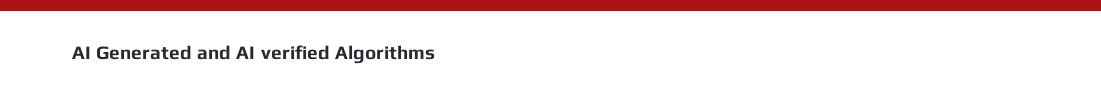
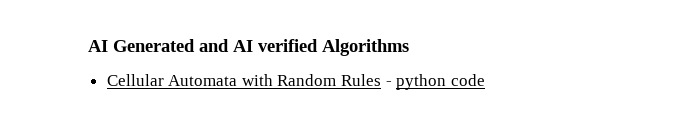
(435, 54) none -> [106,74,485,90] // Cellular Automata with Random Rules - python code

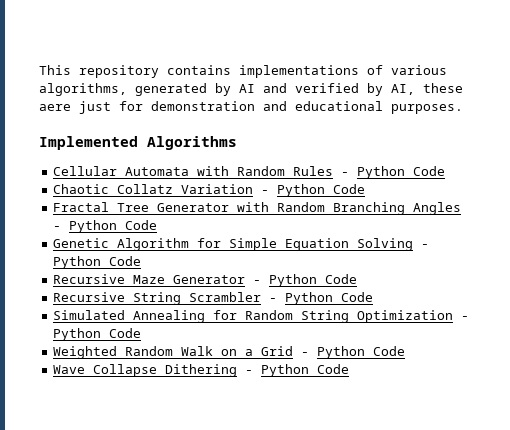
[88,39,318,52] AI Generated and AI verified -> [39,65,447,78] [39,83,463,96] [39,101,463,114] [39,136,138,150] This repository contains implementations of various algorithms, generated by AI and verified by AI, these aere just for demonstration and educational purposes. // Implemented
[396,74,485,90] python code -> [357,166,446,179] [53,184,366,197] [53,202,462,215] [53,220,158,233] [53,238,430,251] [53,256,142,269] [53,274,358,287] [53,292,374,305] [53,310,470,323] [53,328,142,341] [53,346,406,359] [53,364,350,377] Python Code // Chaotic Collatz Variation - Python Code // Fractal Tree Generator with Random Branching Angles - Python Code // Genetic Algorithm for Simple Equation Solving - Python Code // Recursive Maze Generator - Python Code // Recursive String Scrambler - Python Code // Simulated Annealing for Random String Optimization - Python Code // Weighted Random Walk on a Grid - Python Code // Wave Collapse Dithering - Python Code

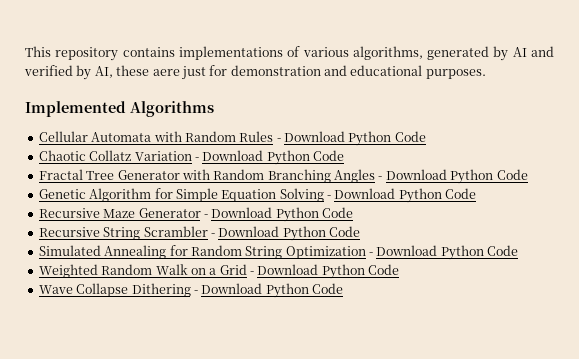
(350, 174) none -> [284,131,345,142] Download
(270, 192) none -> [202,150,264,161] Download
(62, 228) none -> [385,169,447,180] Download
(430, 246) none -> [334,188,396,199] Download
(262, 282) none -> [211,207,273,218] Download
(278, 300) none -> [218,226,280,237] Download
(470, 318) none -> [376,245,438,256] Download
(310, 354) none -> [257,264,319,275] Download
(254, 372) none -> [201,283,263,294] Download

